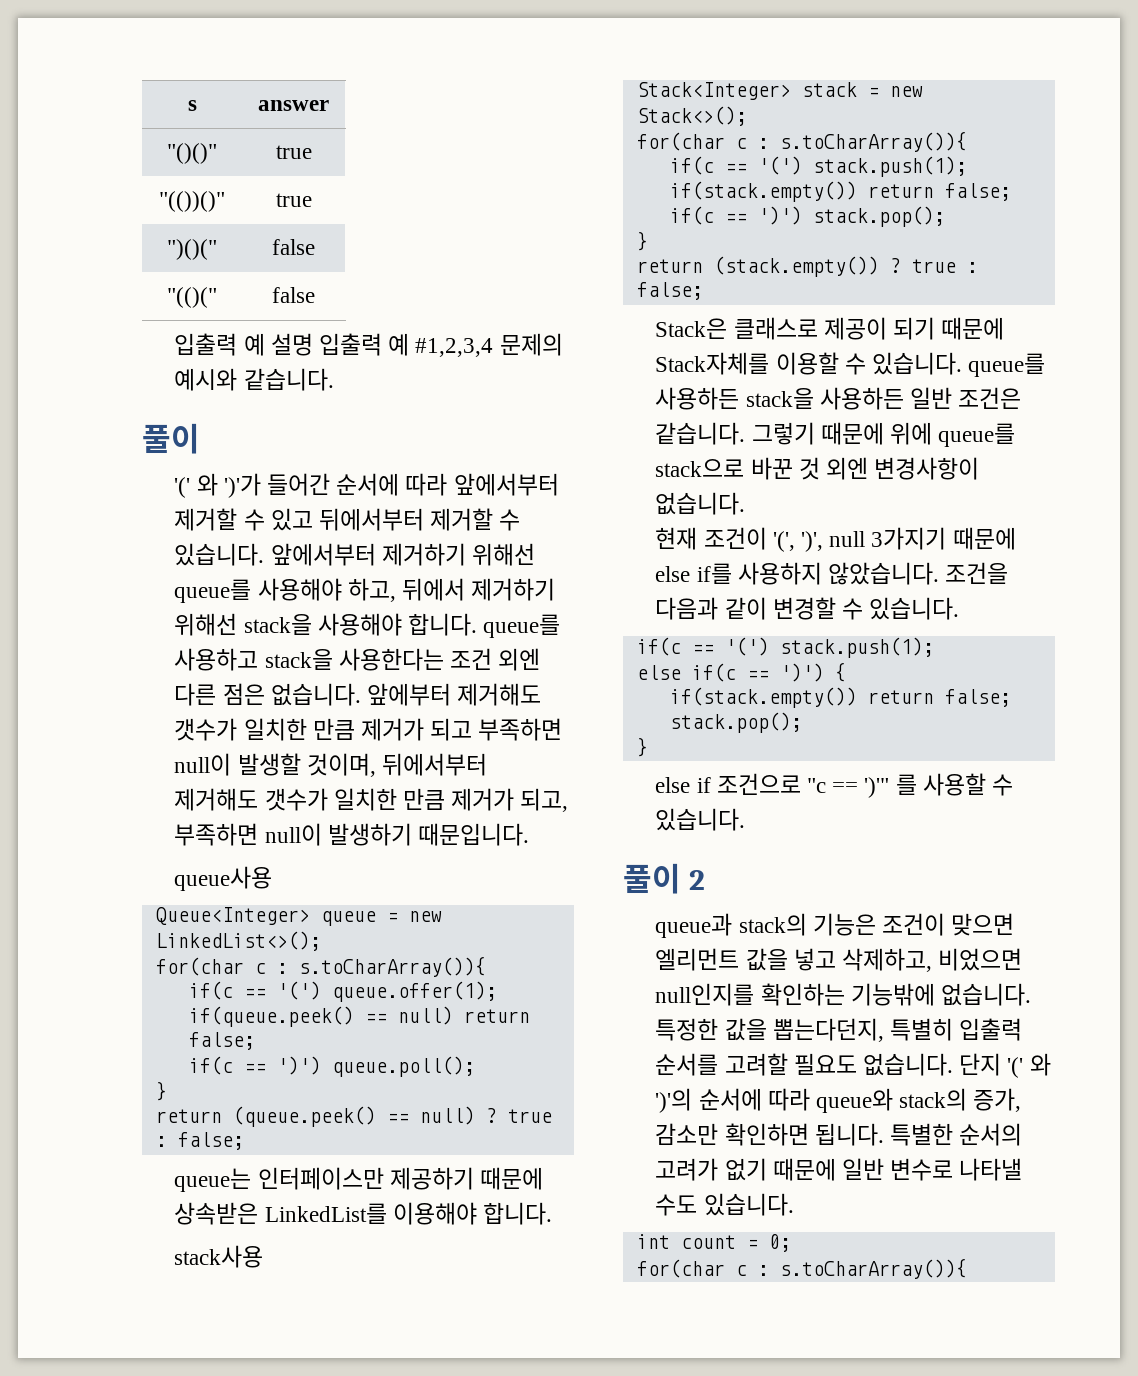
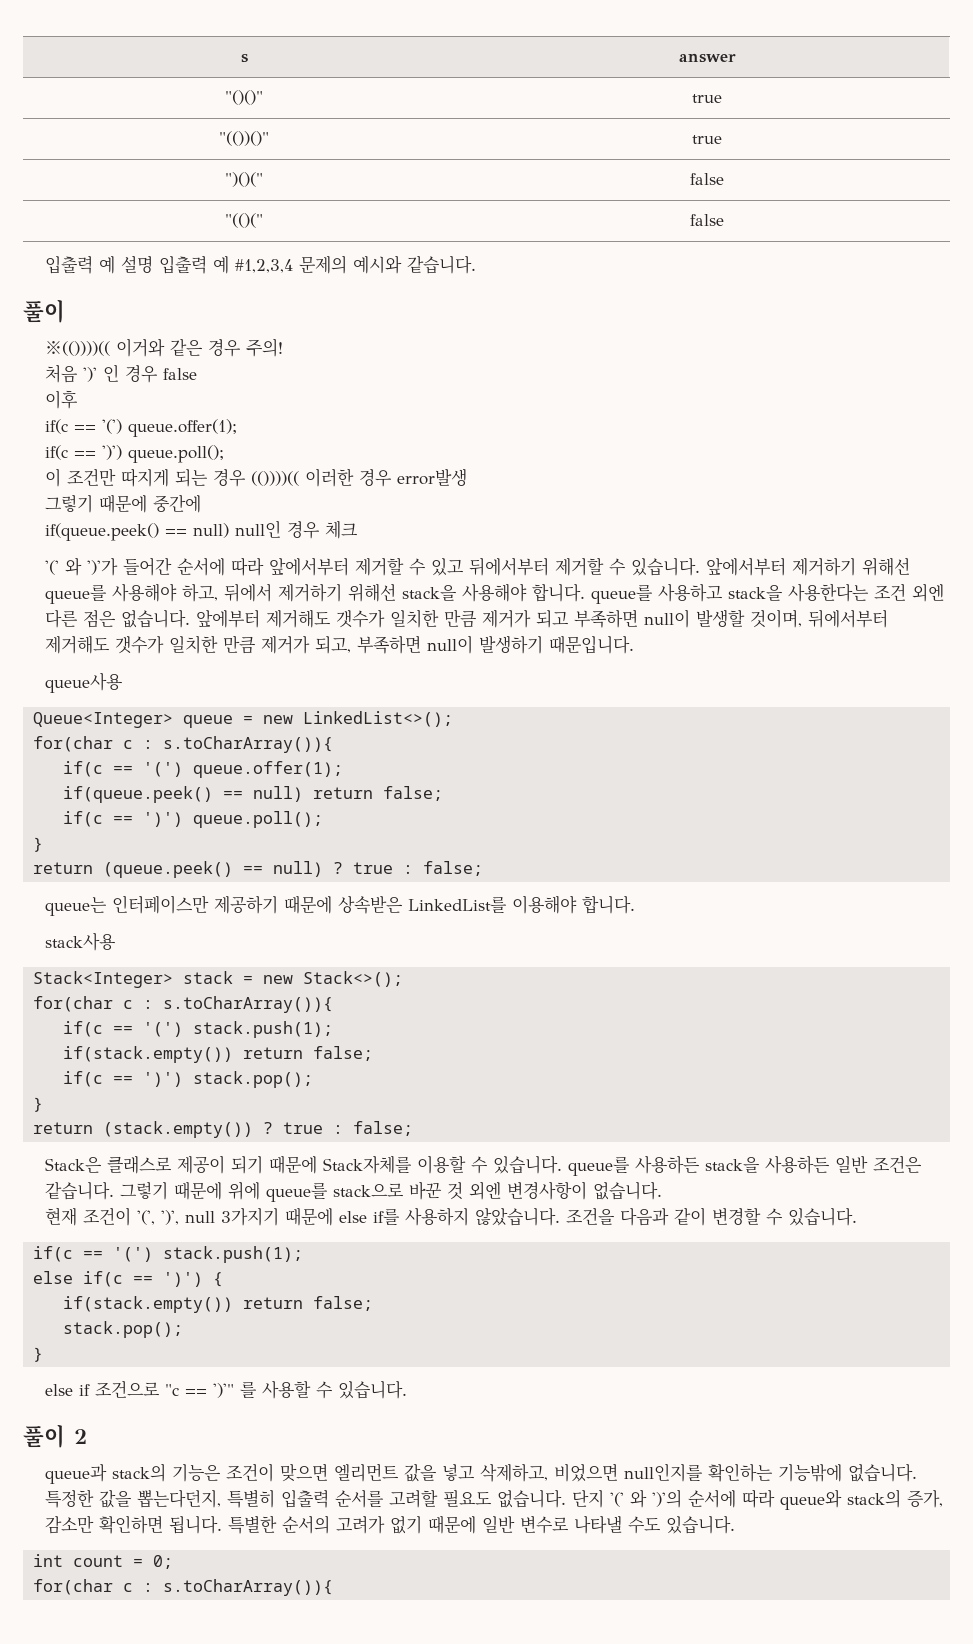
(200, 438) none -> [45,338,284,357] [45,364,198,383] [45,390,79,409] [45,419,238,437] [45,445,225,463] [45,468,468,487] [45,494,202,513] [45,520,359,541] // ※(())))(( 이거와 같은 경우 주의! // 처음 ')' 인 경우 false // 이후 // if(c == '(') queue.offer(1); // if(c == ')') queue.poll(); // 이 조건만 따지게 되는 경우 (())))(( 이러한 경우 error발생 // 그렇기 때문에 중간에 // if(queue.peek() == null) null인 경우 체크

